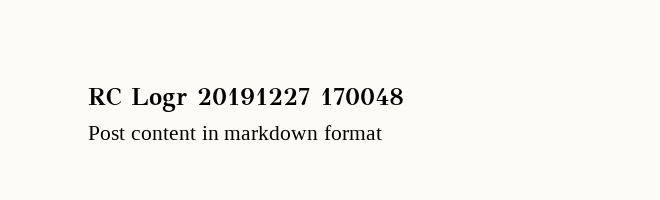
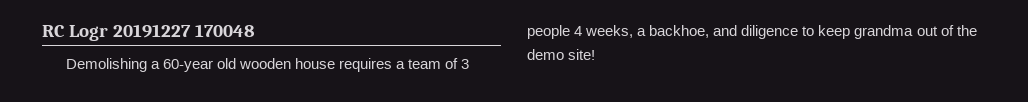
[88,125,383,140] Post content in markdown format -> [65,58,470,72] [527,25,977,39] [527,49,596,60] Demolishing a 60-year old wooden house requires a team of 3 people 4 weeks, a backhoe, and diligence to keep grandma out of the demo site!

